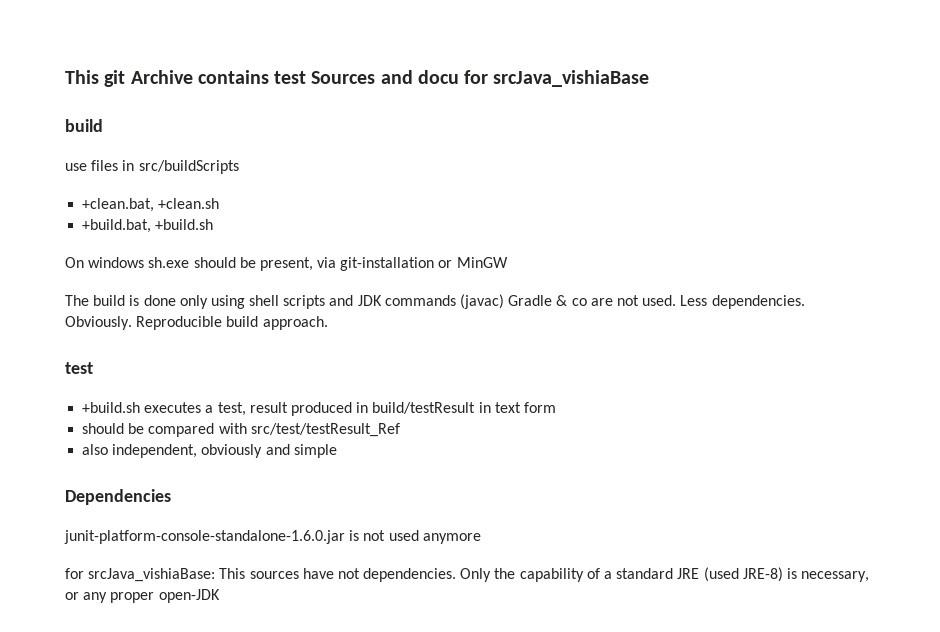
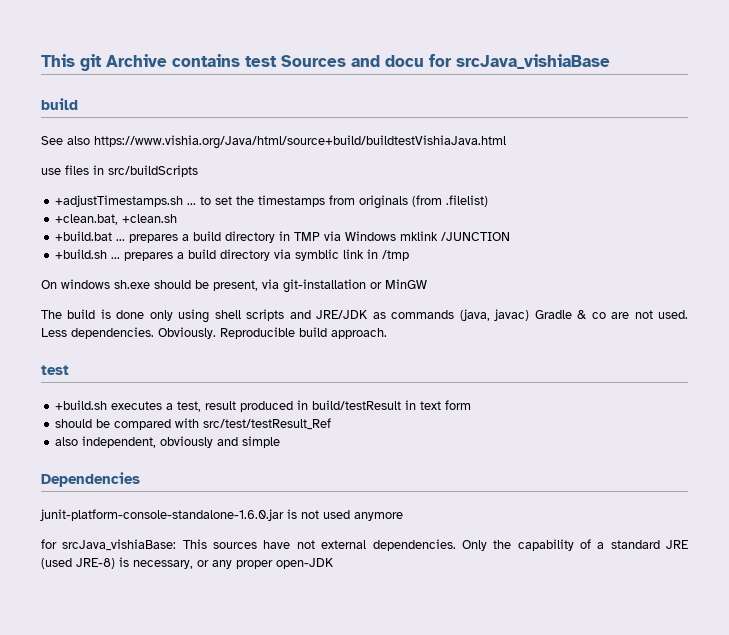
(103, 125) none -> [41,135,506,149] // See also https://www.vishia.org/Java/html/source+build/buildtestVishiaJava.html
[82,198,220,212] [82,219,214,233] +clean.bat, +clean.sh // +build.bat, +build.sh -> [55,195,489,209] [55,214,178,225] [55,231,511,243] [55,249,410,261] +adjustTimestamps.sh ... to set the timestamps from originals (from .filelist) // +clean.bat, +clean.sh // +build.bat ... prepares a build directory in TMP via Windows mklink /JUNCTION // +build.sh ... prepares a build directory via symblic link in /tmp
[357,294,505,309] JDK commands (javac) -> [316,309,530,321] JRE/JDK as commands (java, javac)
(360, 573) none -> [321,540,367,549] external

